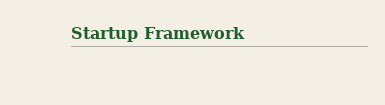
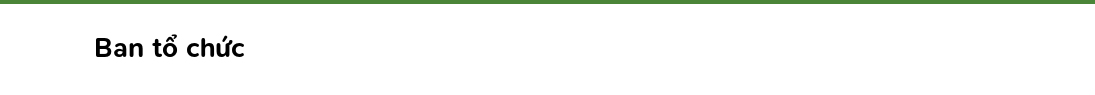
[71,27,245,42] Startup Framework -> [94,34,245,57] Ban tổ chức

